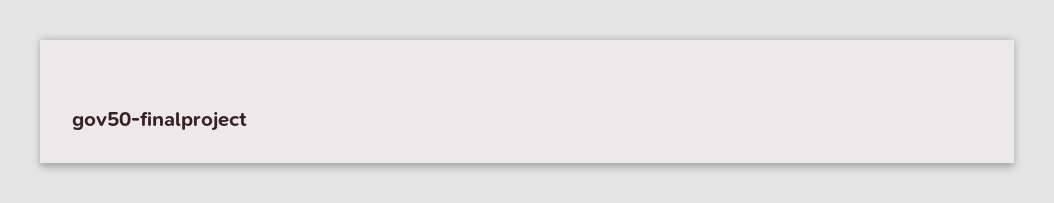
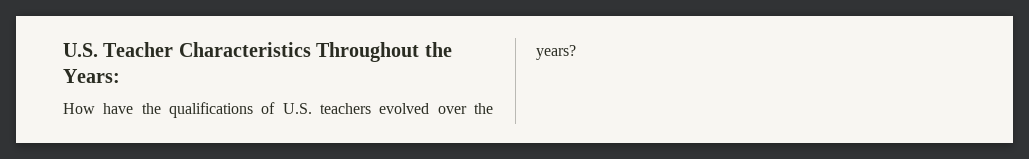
[72,111,247,131] gov50-finalproject -> [63,42,452,62] [63,69,120,83] [63,102,493,118] [536,45,576,60] U.S. Teacher Characteristics Throughout the Years: // How have the qualifications of U.S. teachers evolved over the years?

